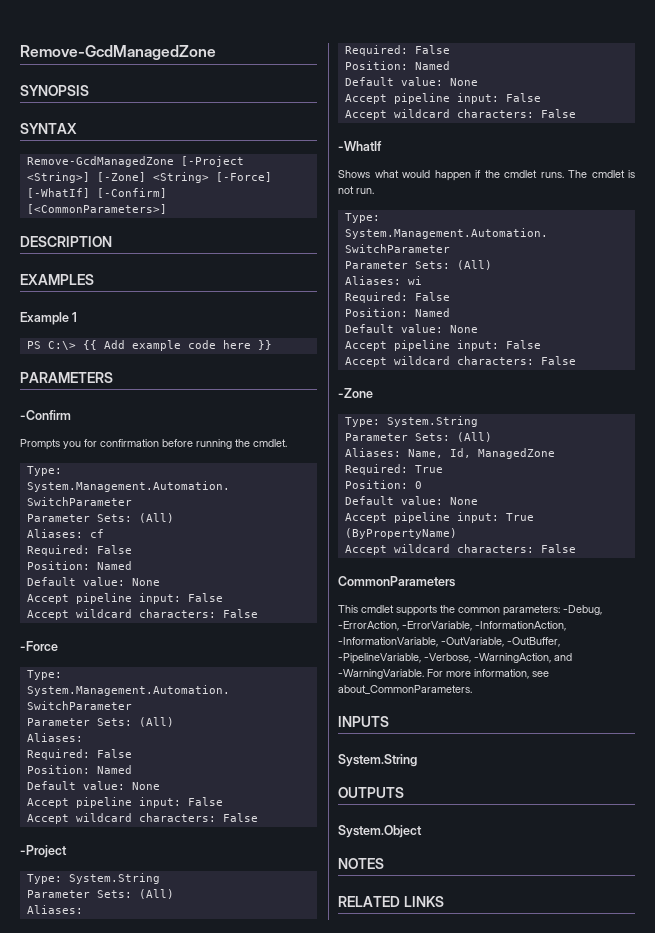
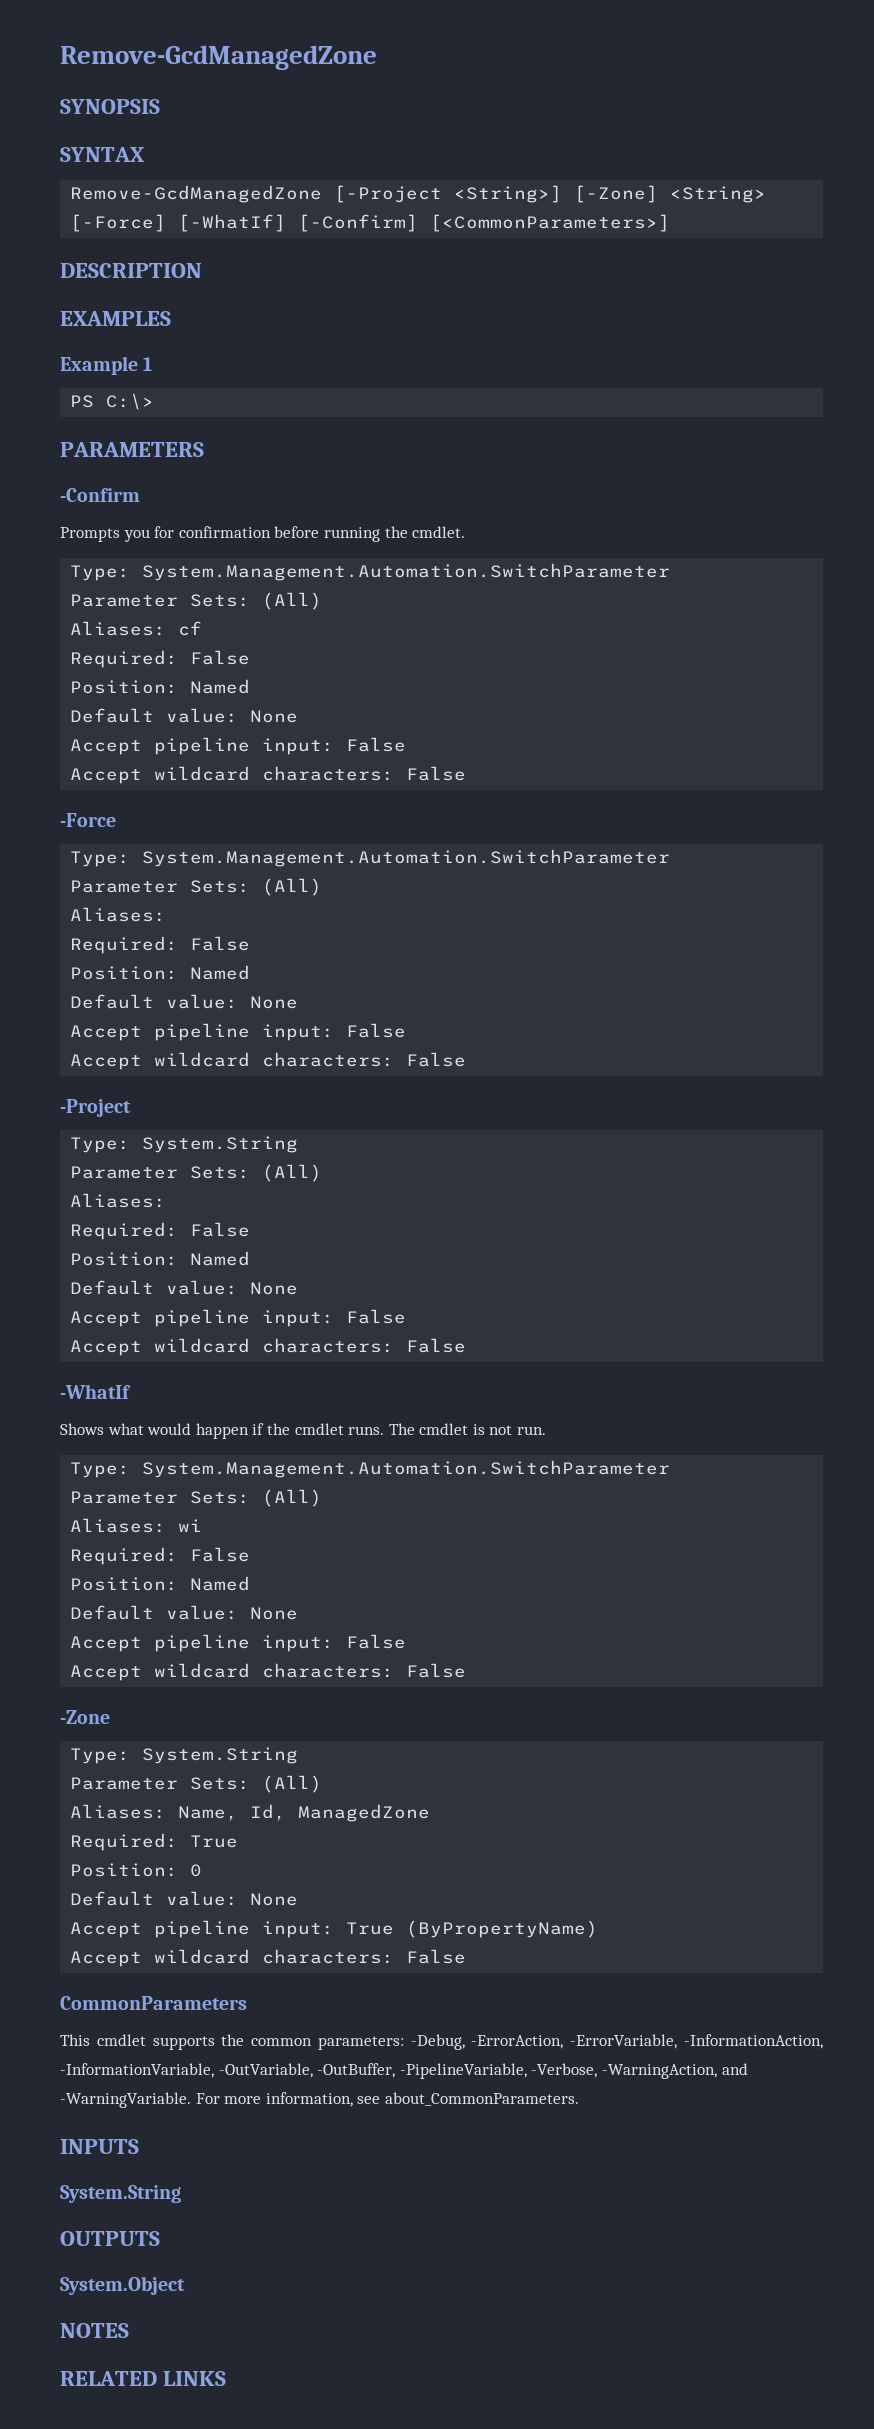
[82,340,272,351] {{ Add example code here }} -> (155, 401) none

